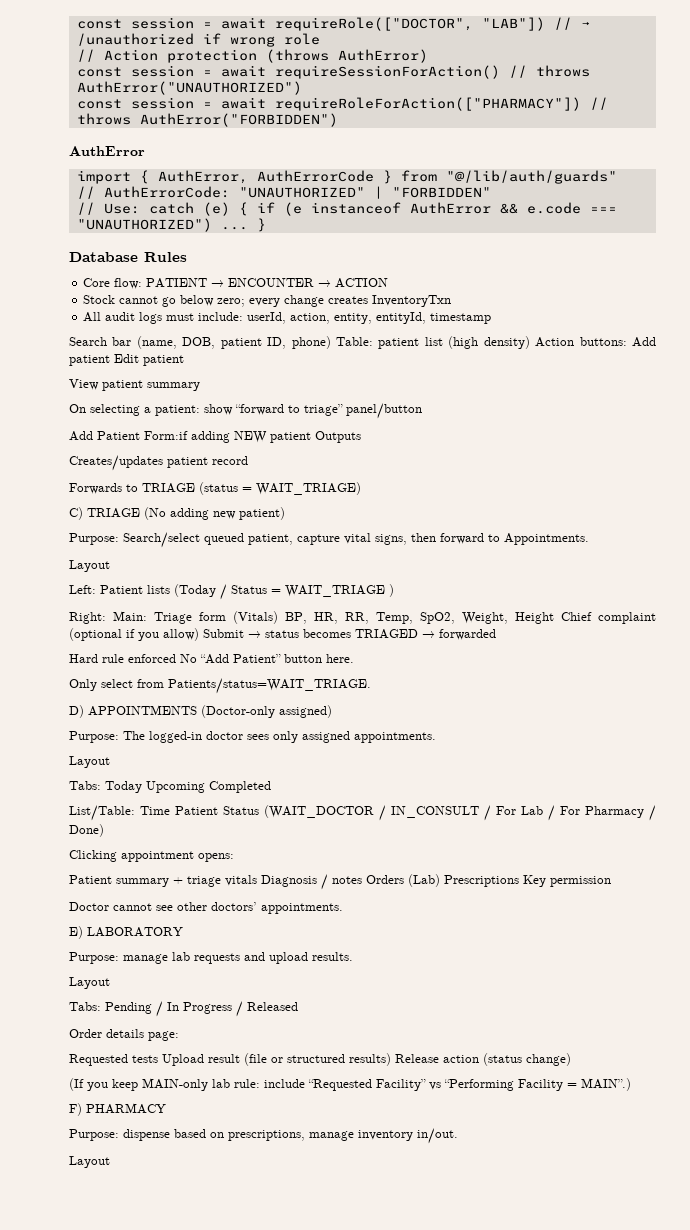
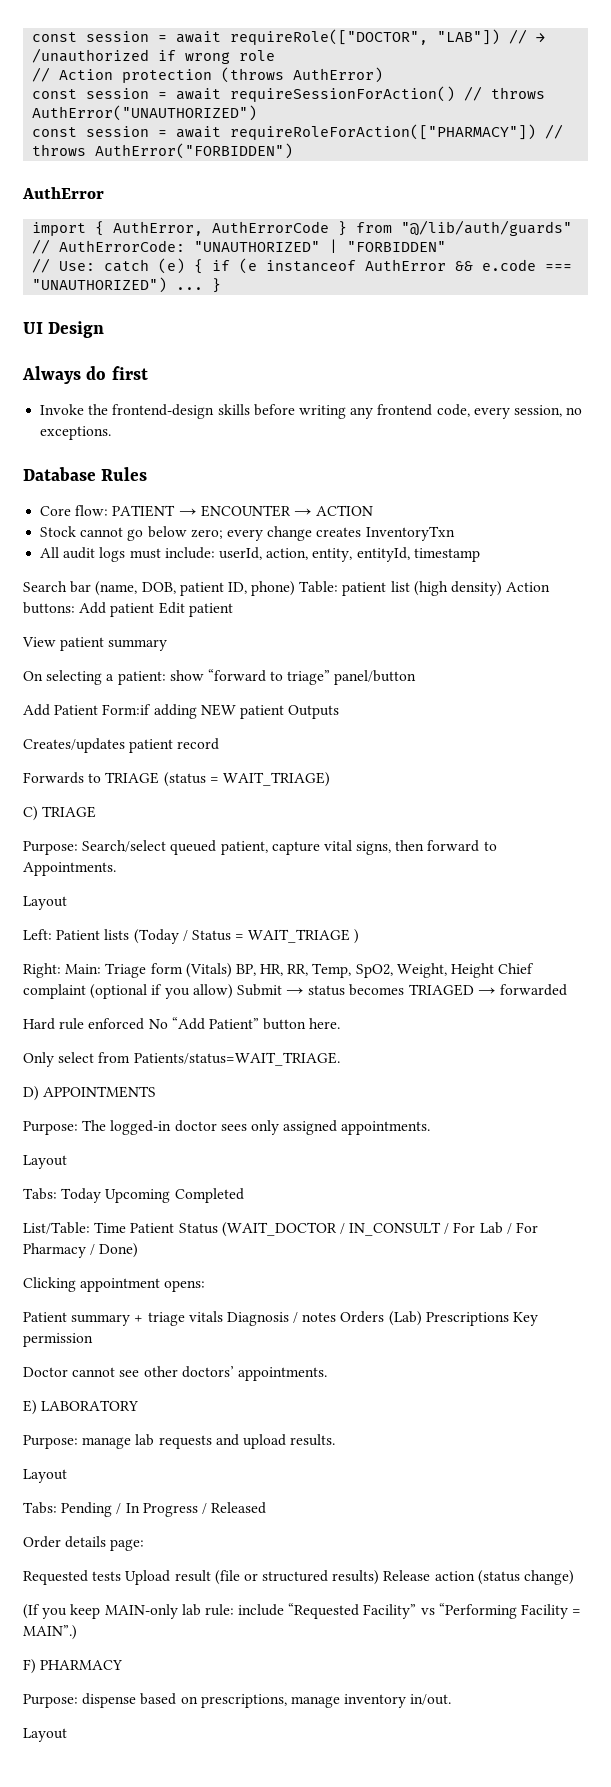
(266, 225) none -> [23,321,105,338] [22,366,148,384] [40,404,583,419] [40,426,112,440] // UI Design // Always do first // Invoke the frontend-design skills before writing any frontend code, every session, no exceptions.
[144,507,285,520] (No adding new patient) -> (97, 812) none
[201,705,332,718] (Doctor-only assigned) -> (157, 1092) none

